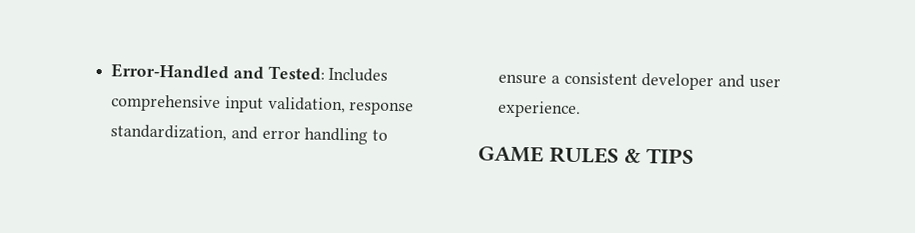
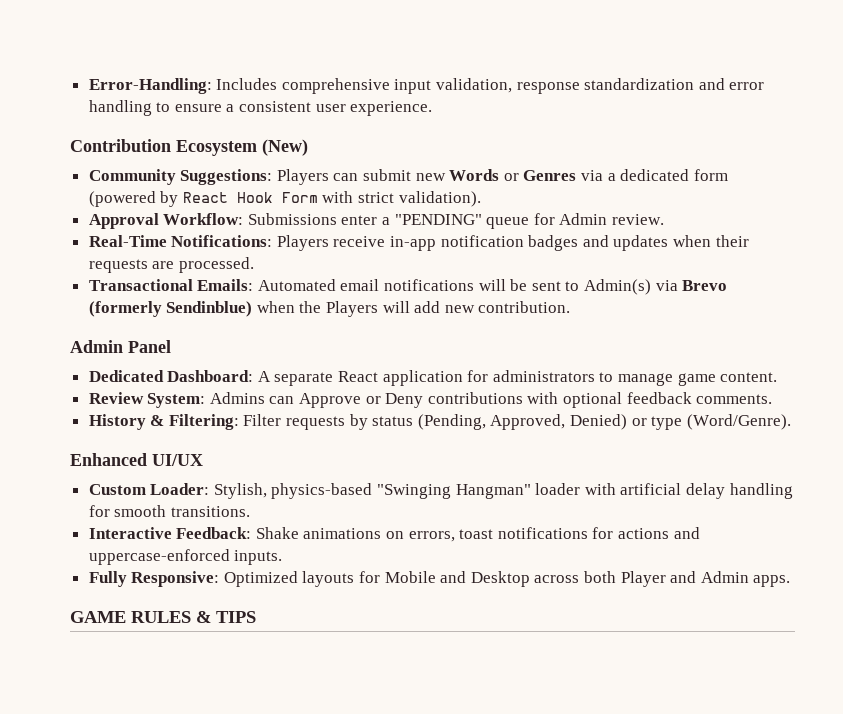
[111,63,325,80] Error-Handled and Tested: -> [88,78,212,94] Error-Handling:
[110,124,228,142] standardization, -> [584,78,695,90] standardization
[641,73,746,91] developer and -> (312, 106) none
(582, 109) none -> [70,139,308,156] [88,169,728,185] [88,191,481,207] [88,213,665,229] [88,235,749,251] [88,257,254,273] [88,279,728,295] [88,301,571,317] [70,340,171,353] [88,370,778,386] [88,392,773,408] [88,414,791,430] [70,453,203,466] [88,483,793,499] [88,505,250,517] [88,527,700,542] [88,549,283,565] [88,571,791,587] // Contribution Ecosystem (New) // Community Suggestions: Players can submit new Words or Genres via a dedicated form (powered by React Hook Form with strict validation). // Approval Workflow: Submissions enter a "PENDING" queue for Admin review. // Real-Time Notifications: Players receive in-app notification badges and updates when their requests are processed. // Transactional Emails: Automated email notifications will be sent to Admin(s) via Brevo (formerly Sendinblue) when the Players will add new contribution. // Admin Panel // Dedicated Dashboard: A separate React application for administrators to manage game content. // Review System: Admins can Approve or Deny contributions with optional feedback comments. // History & Filtering: Filter requests by status (Pending, Approved, Denied) or type (Word/Genre). // Enhanced UI/UX // Custom Loader: Stylish, physics-based "Swinging Hangman" loader with artificial delay handling for smooth transitions. // Interactive Feedback: Shake animations on errors, toast notifications for actions and uppercase-enforced inputs. // Fully Responsive: Optimized layouts for Mobile and Desktop across both Player and Admin apps.

